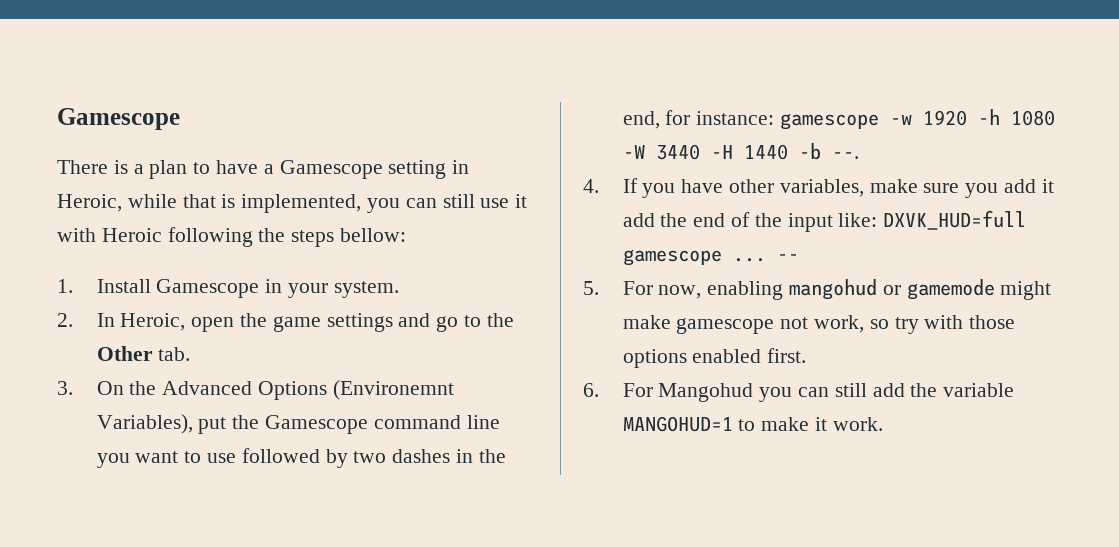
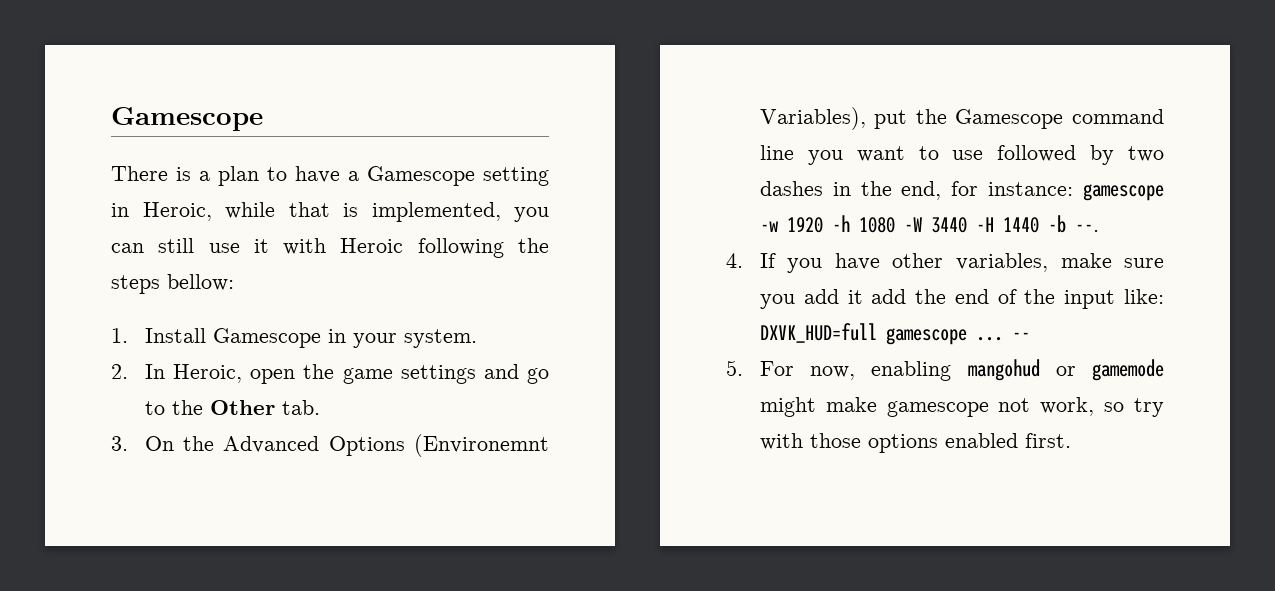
[583,383,1015,402] [622,416,883,432] // 6. For Mangohud you can still add the variable MANGOHUD=1 to make it work. -> (1071, 440) none

